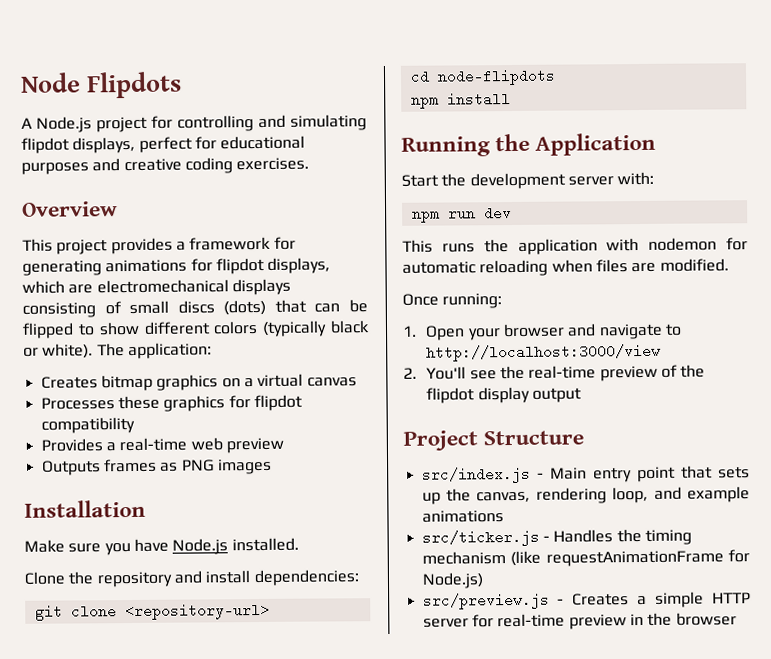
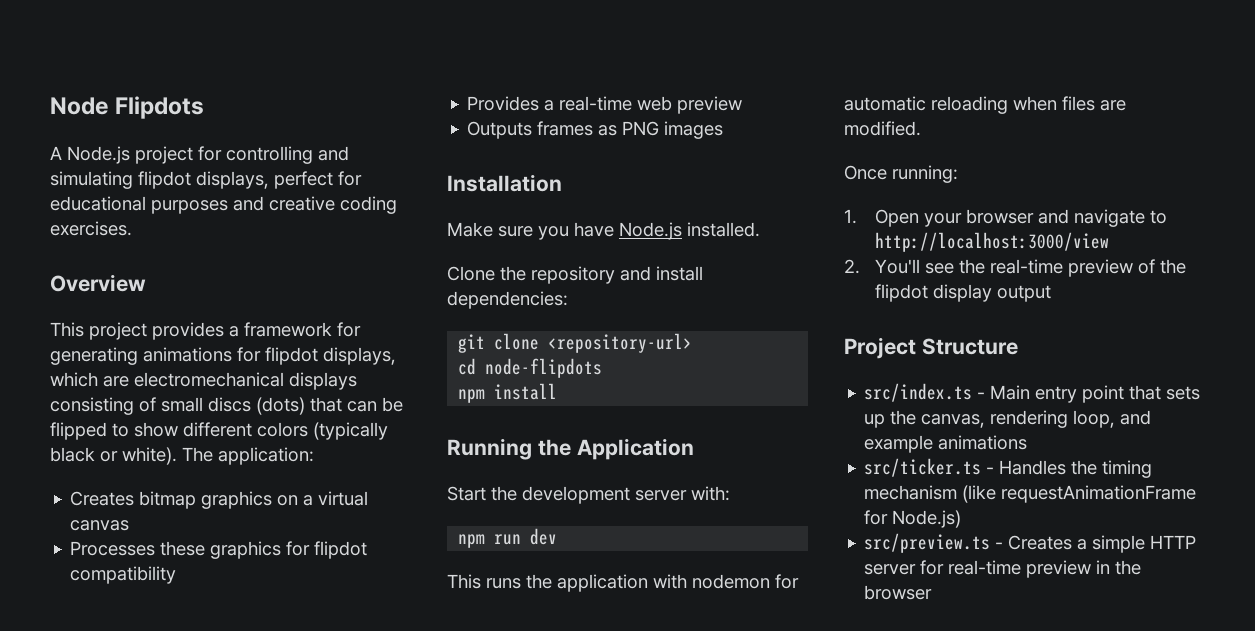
[421,466,531,484] src/index.js -> [864,383,973,402] src/index.ts
[421,529,540,547] src/ticker.js -> [864,458,982,477] src/ticker.ts
[422,592,550,610] src/preview.js -> [864,533,991,553] src/preview.ts

